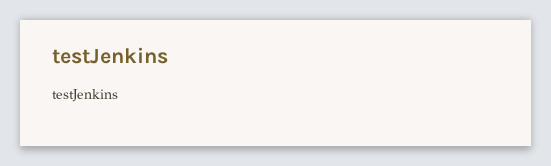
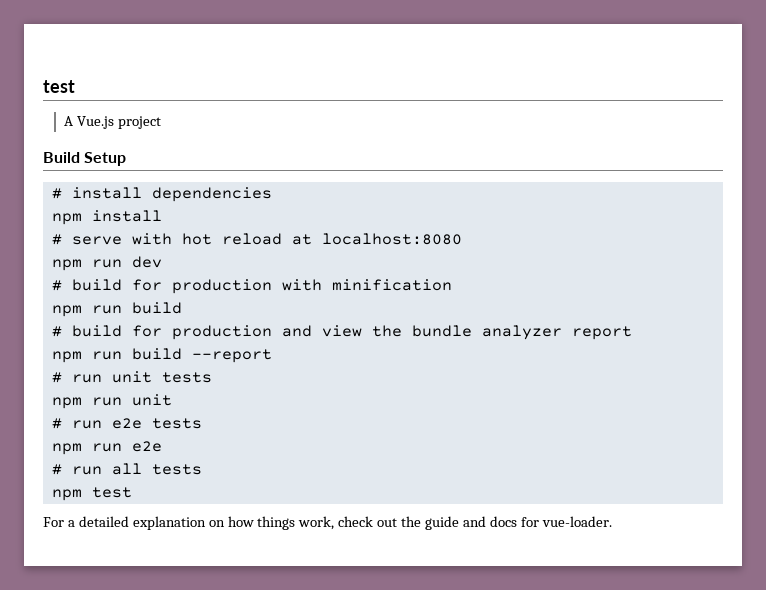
[52,47,168,64] [52,89,118,102] testJenkins // testJenkins -> [43,80,75,93] [64,116,161,129] [43,152,127,166] [51,187,272,202] [51,210,162,225] [51,233,462,245] [51,256,162,271] [51,279,452,294] [51,302,182,317] [51,325,632,340] [51,348,272,363] [51,371,212,383] [51,394,172,409] [51,418,202,429] [51,441,162,455] [51,463,202,475] [51,487,132,501] [43,516,612,530] test // A Vue.js project // Build Setup // # install dependencies // npm install // # serve with hot reload at localhost:8080 // npm run dev // # build for production with minification // npm run build // # build for production and view the bundle analyzer report // npm run build --report // # run unit tests // npm run unit // # run e2e tests // npm run e2e // # run all tests // npm test // For a detailed explanation on how things work, check out the guide and docs for vue-loader.

